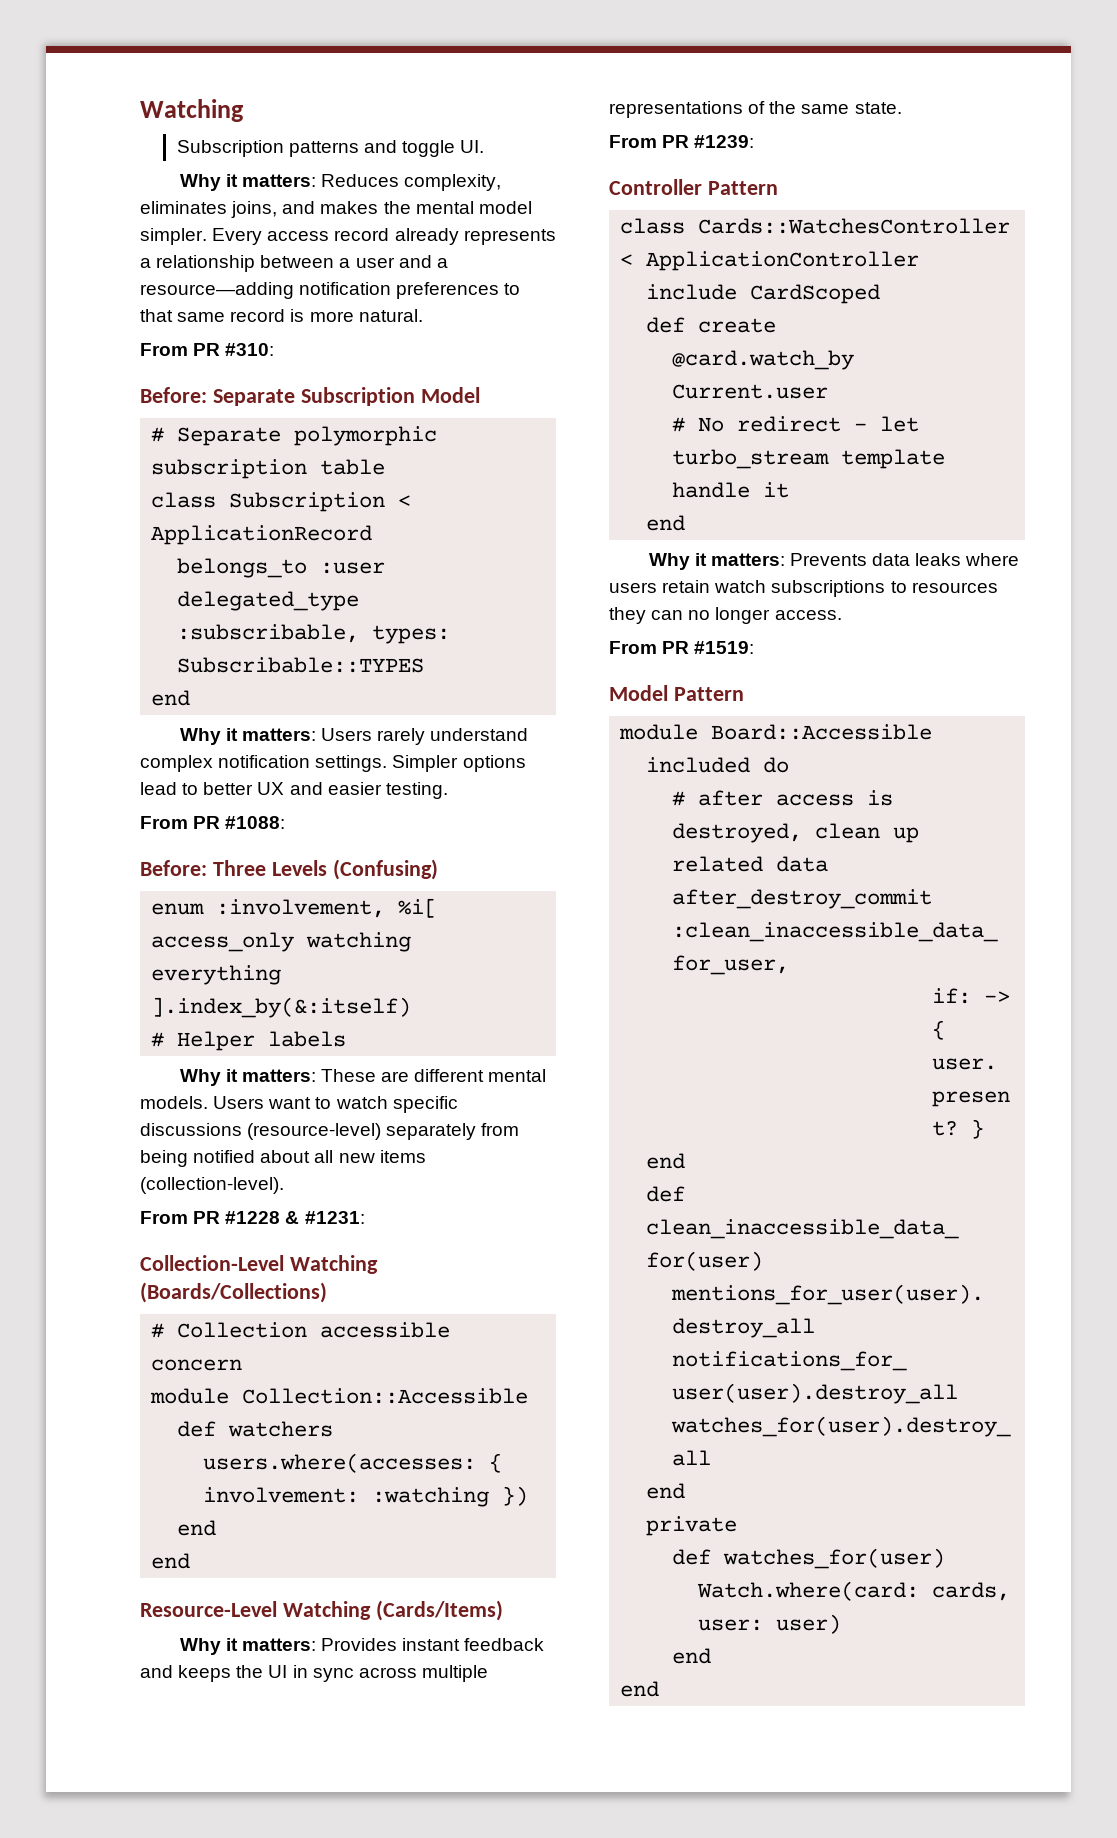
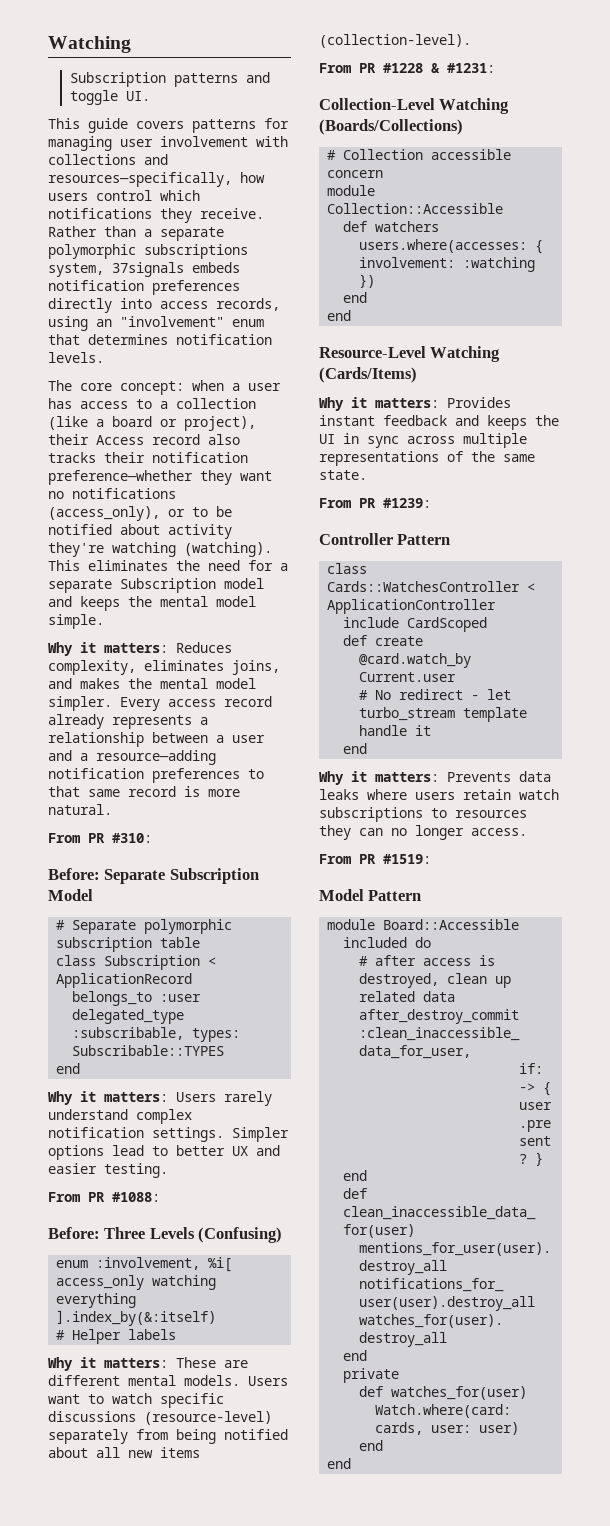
(485, 146) none -> [48,118,289,133] [48,136,288,151] [48,154,168,165] [48,172,265,187] [48,190,200,201] [48,208,264,223] [48,226,224,241] [48,244,248,259] [48,262,240,277] [48,280,240,295] [48,298,280,313] [48,316,264,331] [48,334,272,345] [48,352,104,363] [48,380,281,395] [48,398,256,409] [48,416,256,431] [48,434,240,445] [48,452,248,463] [48,470,272,485] [48,488,176,499] [48,506,232,521] [48,524,232,539] [48,542,272,557] [48,560,288,571] [48,578,264,593] [48,596,256,611] [48,614,104,629] // This guide covers patterns for managing user involvement with collections and resources—specifically, how users control which notifications they receive. Rather than a separate polymorphic subscriptions system, 37signals embeds notification preferences directly into access records, using an "involvement" enum that determines notification levels. // The core concept: when a user has access to a collection (like a board or project), their Access record also tracks their notification preference—whether they want no notifications (access_only), or to be notified about activity they're watching (watching). This eliminates the need for a separate Subscription model and keeps the mental model simple.

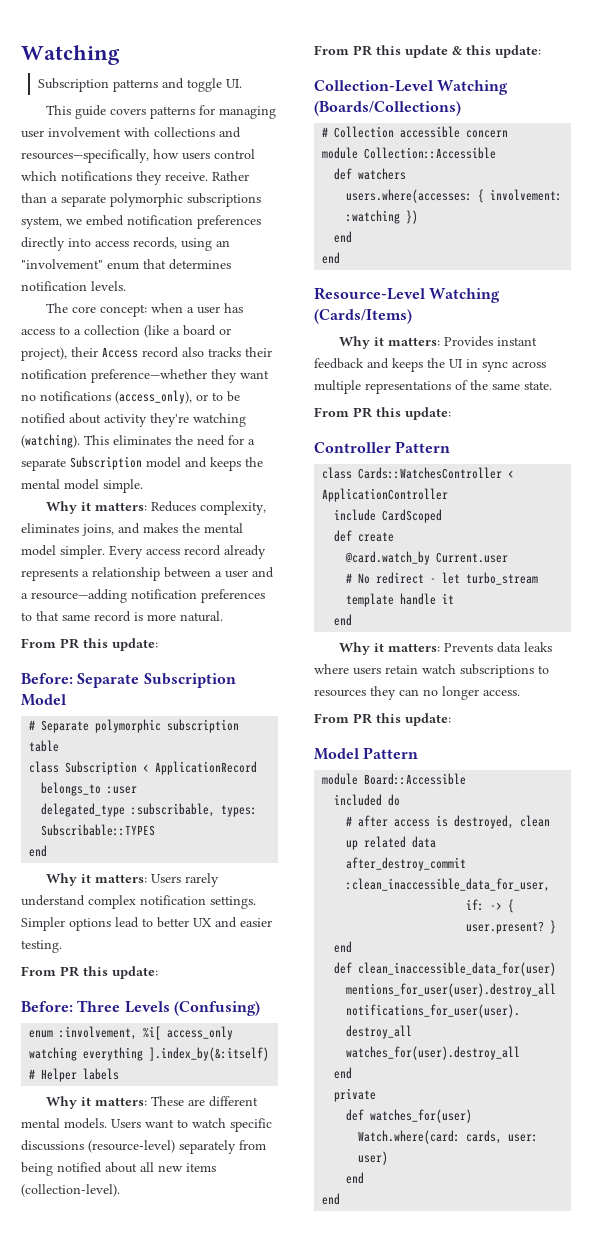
[112,262,240,277] 37signals embeds -> [66,215,124,226] we embed
[112,833,152,843] #310: -> [83,638,158,651] this update:
[112,1192,160,1202] #1088: -> [83,966,158,979] this update:
[383,63,495,73] #1228 & #1231: -> [376,45,541,58] this update & this update:
[383,498,431,508] #1239: -> [376,407,451,420] this update:
[383,854,431,864] #1519: -> [376,713,451,726] this update:

